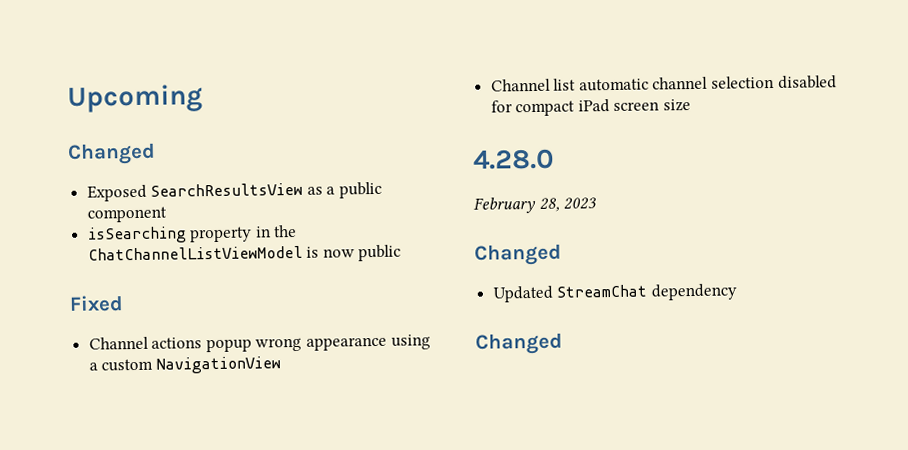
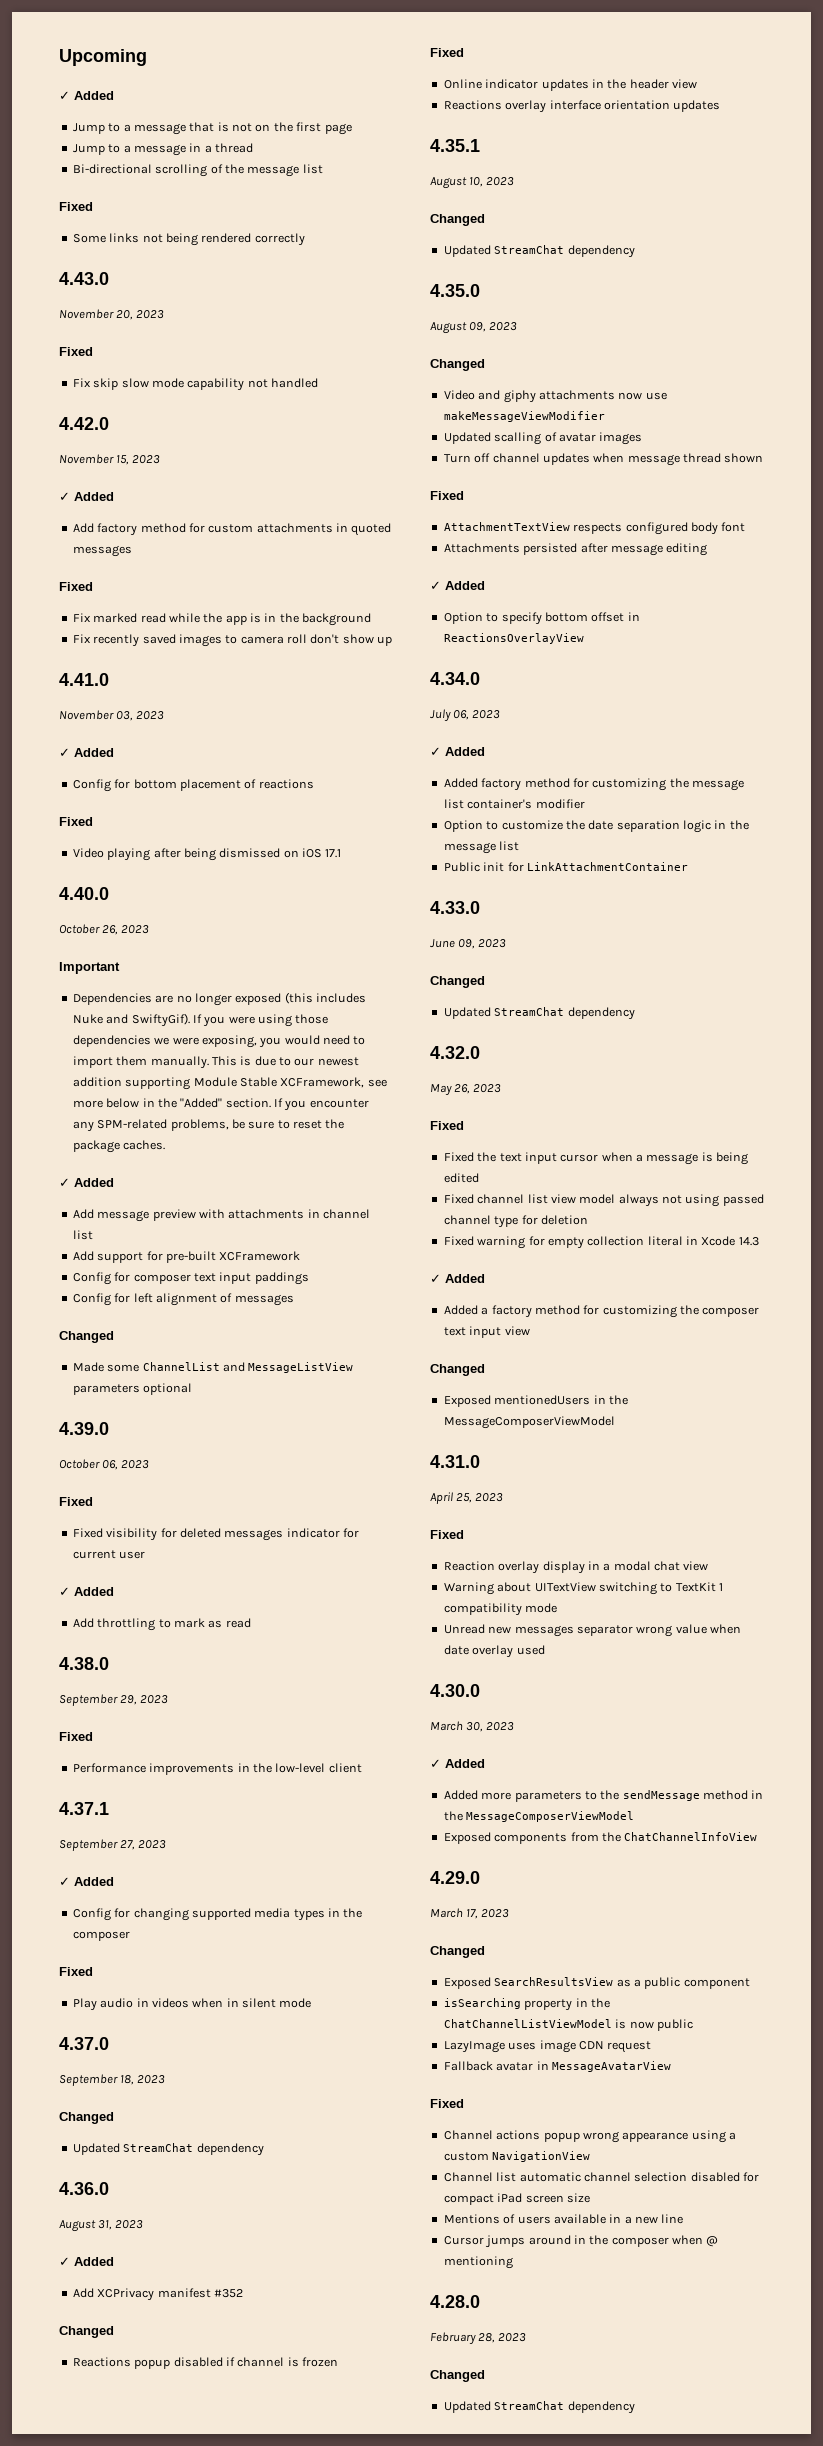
(203, 98) none -> [59,91,114,100] [72,122,352,135] [72,143,253,156] [72,164,323,177] [59,202,93,211] [72,233,305,246] [59,272,109,285] [59,309,164,320] [59,347,93,356] [72,378,318,391] [59,417,109,430] [59,454,160,465] [59,492,114,501] [72,523,392,536] [72,545,132,557] [59,582,93,591] [72,613,372,626] [72,634,393,647] [59,673,109,686] [59,710,164,721] [59,748,114,757] [72,779,314,792] [59,817,93,826] [72,848,342,861] [59,887,109,900] [59,924,149,935] [59,962,120,974] [72,992,366,1006] [72,1013,329,1027] [72,1035,366,1048] [72,1056,359,1069] [72,1077,387,1090] [72,1098,369,1111] [72,1119,345,1132] [72,1140,166,1153] [59,1178,114,1187] [72,1209,370,1222] [72,1230,93,1240] [72,1251,301,1263] [72,1272,309,1285] [72,1293,294,1306] [59,1331,114,1343] [72,1362,354,1373] [72,1383,193,1395] [59,1422,109,1435] [59,1459,149,1470] [59,1497,93,1506] [72,1528,359,1541] [72,1550,146,1559] [59,1587,114,1596] [72,1618,251,1631] [59,1657,109,1670] [59,1694,168,1706] [59,1732,93,1741] [72,1763,362,1775] [59,1802,109,1815] [59,1839,166,1851] [59,1877,114,1886] [72,1908,363,1921] [72,1931,130,1941] [59,1967,93,1976] [72,1998,312,2011] [59,2037,109,2050] [59,2074,165,2086] [59,2112,114,2124] [72,2143,264,2156] [59,2182,109,2195] [59,2220,143,2232] [59,2257,114,2266] [72,2288,243,2301] [59,2326,114,2338] [72,2357,338,2369] [430,48,464,57] [443,79,697,91] [443,100,721,113] [430,139,480,152] [430,177,514,189] [430,214,485,226] [443,245,635,258] [430,284,480,297] [430,322,517,334] [430,359,485,371] [443,390,667,403] [443,411,605,422] [443,432,643,445] [443,453,764,466] [430,491,464,500] [443,522,746,535] [443,543,708,556] [430,581,485,590] [443,612,640,625] [443,633,584,644] [430,672,480,685] [430,709,500,722] [430,747,485,756] [443,778,744,791] [443,799,585,809] [443,820,749,833] [443,841,520,854] [443,862,688,872] [430,901,480,914] [430,939,506,949] [430,976,485,988] [443,1007,635,1020] [430,1046,480,1059] [430,1084,501,1096] [430,1121,464,1130] [443,1152,749,1165] [443,1173,479,1183] [443,1194,764,1207] [443,1215,588,1228] [443,1236,759,1249] [430,1274,485,1283] [443,1305,760,1318] [443,1326,530,1338] [430,1364,485,1376] [443,1395,628,1407] [443,1416,615,1429] [430,1455,480,1468] [430,1492,503,1504] [430,1530,464,1539] [443,1561,709,1574] [443,1582,723,1595] [443,1603,558,1616] [443,1624,741,1637] [443,1645,545,1658] [430,1684,480,1697] [430,1721,514,1732] [430,1759,485,1768] [443,1790,764,1802] [443,1811,635,1822] [443,1832,758,1844] [430,1871,480,1884] [430,1908,509,1919] // ✓ Added // Jump to a message that is not on the first page // Jump to a message in a thread // Bi-directional scrolling of the message list // Fixed // Some links not being rendered correctly // 4.43.0 // November 20, 2023 // Fixed // Fix skip slow mode capability not handled // 4.42.0 // November 15, 2023 // ✓ Added // Add factory method for custom attachments in quoted messages // Fixed // Fix marked read while the app is in the background // Fix recently saved images to camera roll don't show up // 4.41.0 // November 03, 2023 // ✓ Added // Config for bottom placement of reactions // Fixed // Video playing after being dismissed on iOS 17.1 // 4.40.0 // October 26, 2023 // Important // Dependencies are no longer exposed (this includes Nuke and SwiftyGif). If you were using those dependencies we were exposing, you would need to import them manually. This is due to our newest addition supporting Module Stable XCFramework, see more below in the "Added" section. If you encounter any SPM-related problems, be sure to reset the package caches. // ✓ Added // Add message preview with attachments in channel list // Add support for pre-built XCFramework // Config for composer text input paddings // Config for left alignment of messages // Changed // Made some ChannelList and MessageListView parameters optional // 4.39.0 // October 06, 2023 // Fixed // Fixed visibility for deleted messages indicator for current user // ✓ Added // Add throttling to mark as read // 4.38.0 // September 29, 2023 // Fixed // Performance improvements in the low-level client // 4.37.1 // September 27, 2023 // ✓ Added // Config for changing supported media types in the composer // Fixed // Play audio in videos when in silent mode // 4.37.0 // September 18, 2023 // Changed // Updated StreamChat dependency // 4.36.0 // August 31, 2023 // ✓ Added // Add XCPrivacy manifest #352 // Changed // Reactions popup disabled if channel is frozen // Fixed // Online indicator updates in the header view // Reactions overlay interface orientation updates // 4.35.1 // August 10, 2023 // Changed // Updated StreamChat dependency // 4.35.0 // August 09, 2023 // Changed // Video and giphy attachments now use makeMessageViewModifier // Updated scalling of avatar images // Turn off channel updates when message thread shown // Fixed // AttachmentTextView respects configured body font // Attachments persisted after message editing // ✓ Added // Option to specify bottom offset in ReactionsOverlayView // 4.34.0 // July 06, 2023 // ✓ Added // Added factory method for customizing the message list container's modifier // Option to customize the date separation logic in the message list // Public init for LinkAttachmentContainer // 4.33.0 // June 09, 2023 // Changed // Updated StreamChat dependency // 4.32.0 // May 26, 2023 // Fixed // Fixed the text input cursor when a message is being edited // Fixed channel list view model always not using passed channel type for deletion // Fixed warning for empty collection literal in Xcode 14.3 // ✓ Added // Added a factory method for customizing the composer text input view // Changed // Exposed mentionedUsers in the MessageComposerViewModel // 4.31.0 // April 25, 2023 // Fixed // Reaction overlay display in a modal chat view // Warning about UITextView switching to TextKit 1 compatibility mode // Unread new messages separator wrong value when date overlay used // 4.30.0 // March 30, 2023 // ✓ Added // Added more parameters to the sendMessage method in the MessageComposerViewModel // Exposed components from the ChatChannelInfoView // 4.29.0 // March 17, 2023
(402, 253) none -> [443,2040,652,2053] [443,2061,671,2072] // LazyImage uses image CDN request // Fallback avatar in MessageAvatarView
(692, 105) none -> [443,2214,684,2224] [443,2235,719,2248] [443,2256,513,2269] // Mentions of users available in a new line // Cursor jumps around in the composer when @ mentioning
[475,332,563,355] // Changed -> (635, 2407) none

